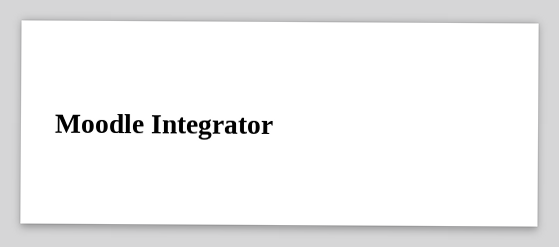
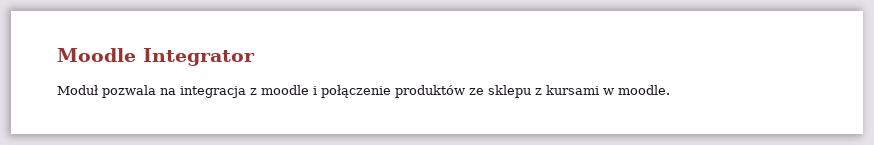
(275, 127) none -> [57,85,670,98] // Moduł pozwala na integracja z moodle i połączenie produktów ze sklepu z kursami w moodle.

